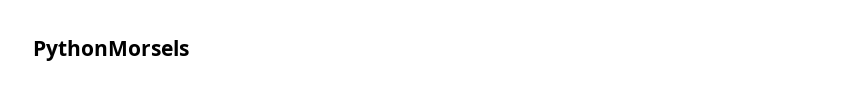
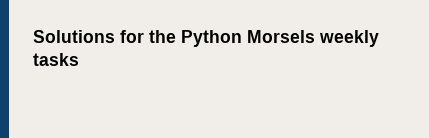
[33,40,189,61] PythonMorsels -> [33,30,379,47] [33,53,79,66] Solutions for the Python Morsels weekly tasks

